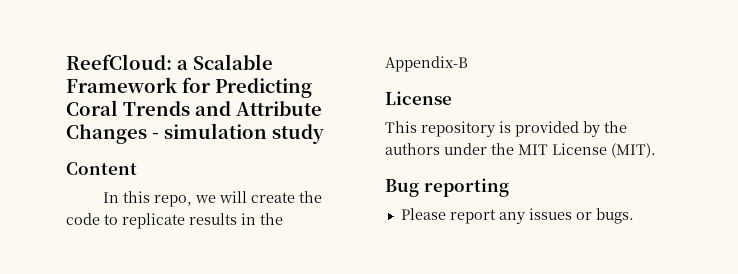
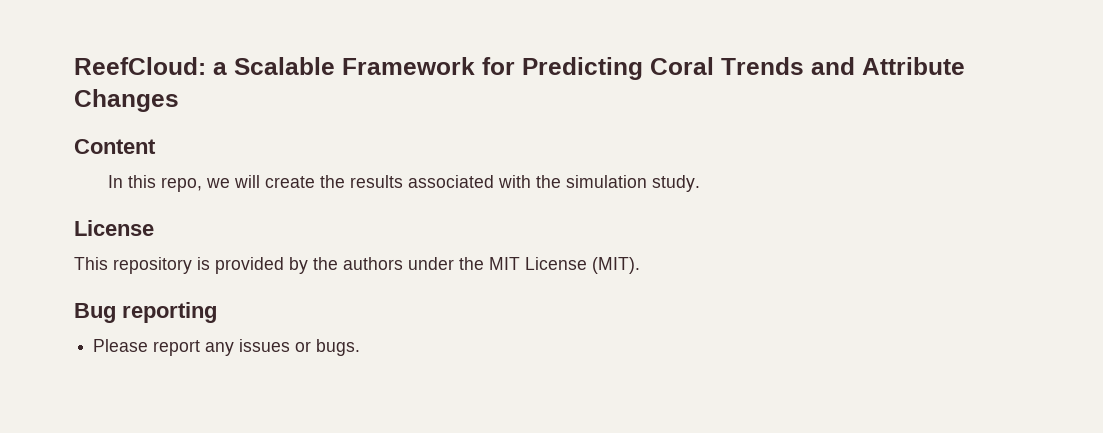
[152,123,324,144] - simulation study -> (179, 100) none
[66,213,283,229] [385,56,468,72] code to replicate results in the Appendix-B -> [350,175,701,192] results associated with the simulation study.

